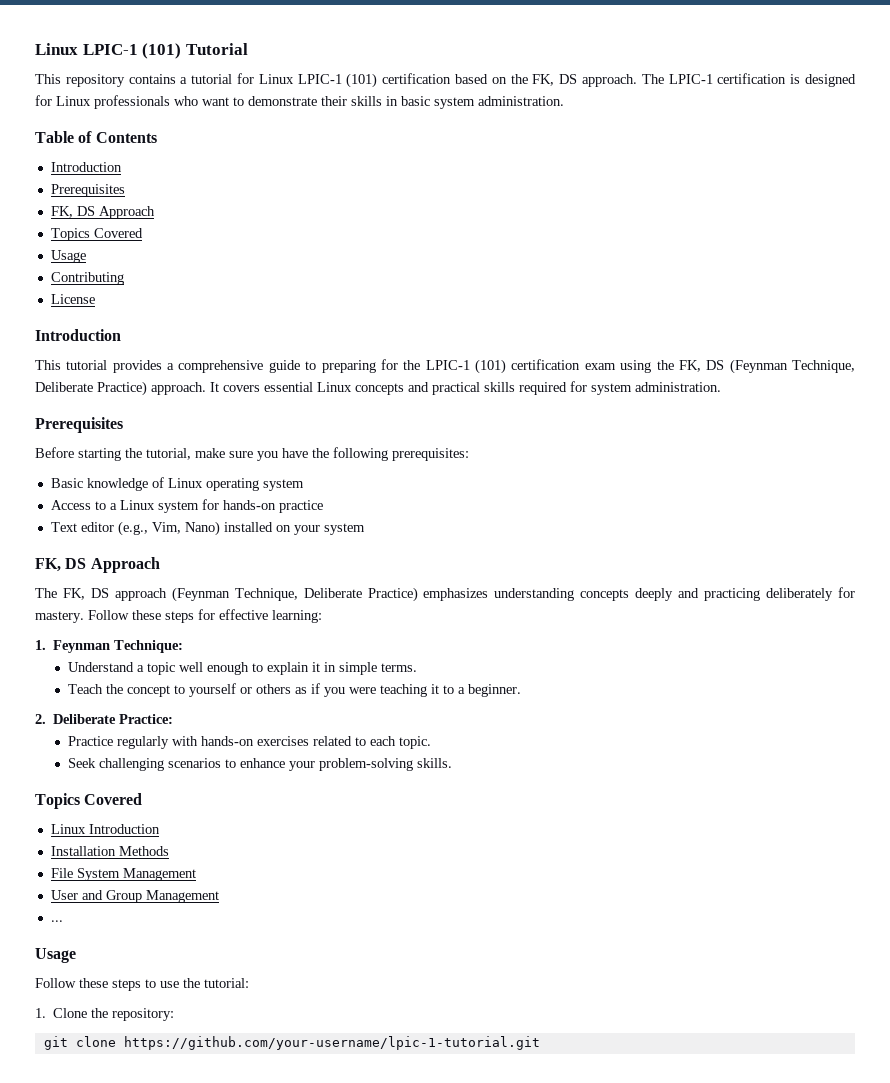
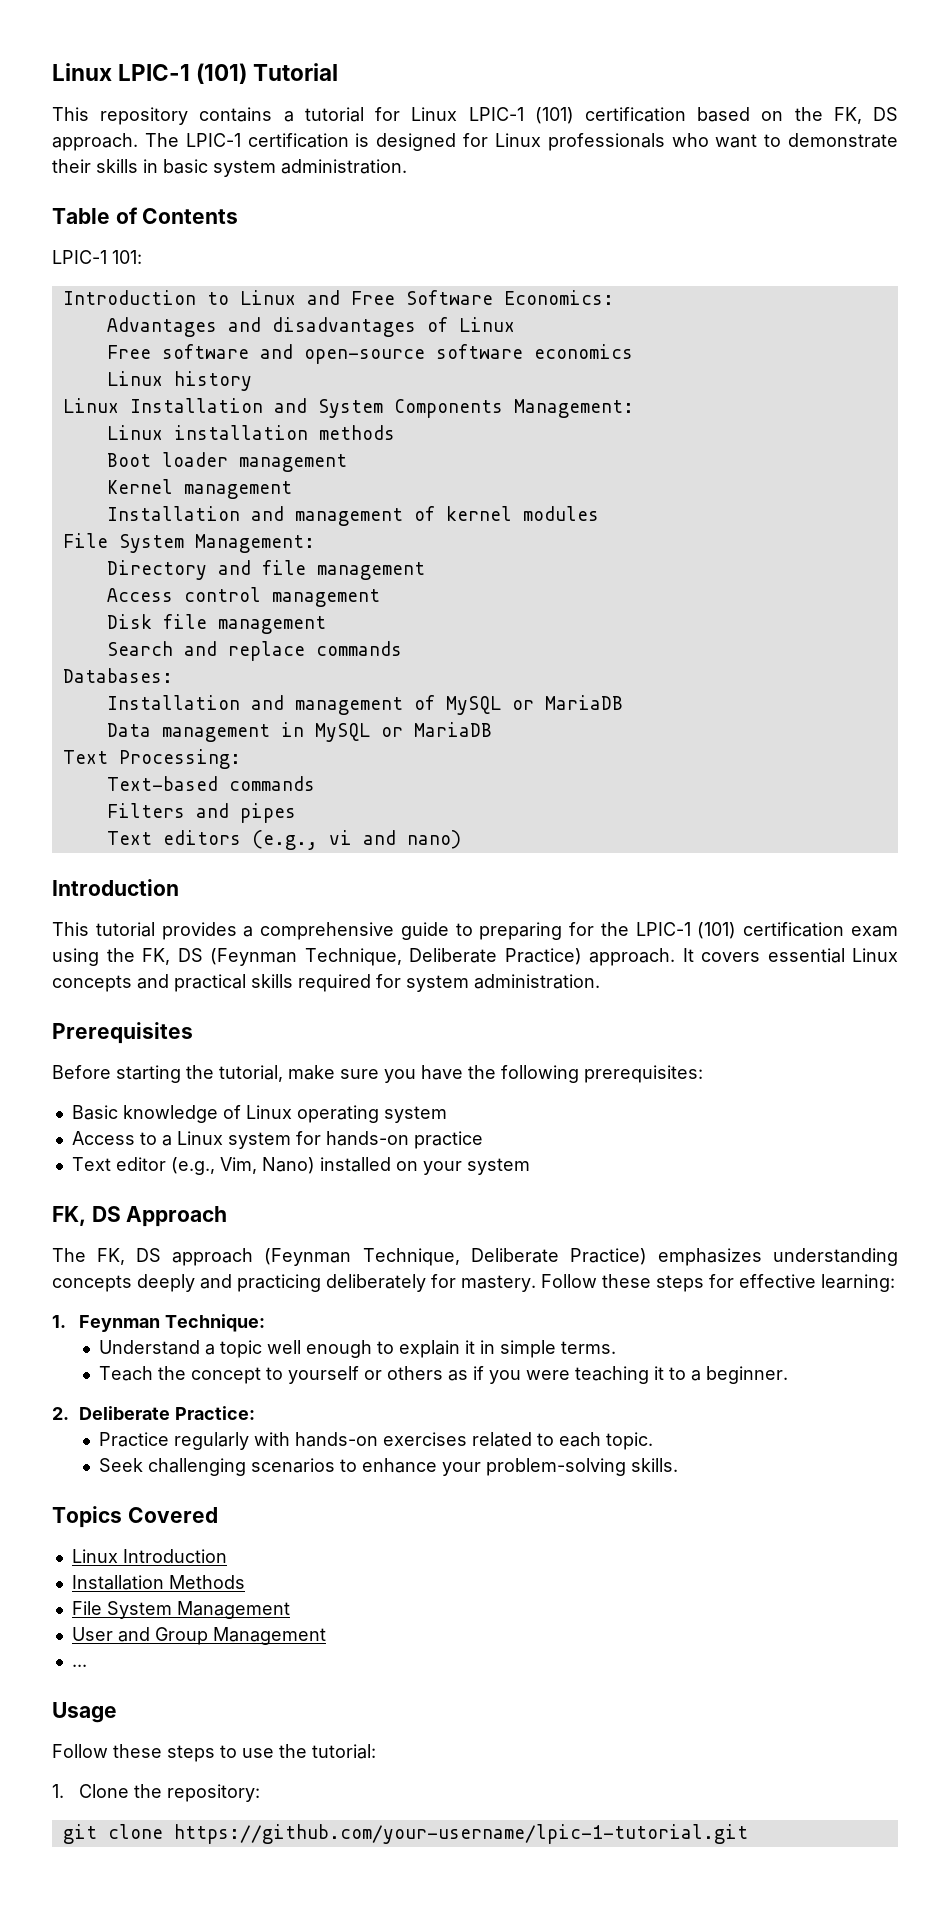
[50,162,122,172] [50,184,125,197] [50,206,155,219] [50,228,143,241] [50,250,86,263] [50,272,124,285] [50,294,95,304] // Introduction // Prerequisites // FK, DS Approach // Topics Covered // Usage // Contributing // License -> [52,250,142,264] [62,290,614,305] [106,317,515,337] [106,344,633,364] [106,371,252,391] [62,398,634,418] [106,425,395,440] [106,452,347,472] [106,479,292,499] [106,506,599,526] [62,533,315,553] [106,560,425,580] [106,587,380,607] [106,614,326,634] [106,641,402,661] [62,668,173,683] [106,695,623,715] [106,722,492,742] [62,749,241,769] [106,776,315,791] [106,803,296,823] [106,830,461,850] // LPIC-1 101: // Introduction to Linux and Free Software Economics: // Advantages and disadvantages of Linux // Free software and open-source software economics // Linux history // Linux Installation and System Components Management: // Linux installation methods // Boot loader management // Kernel management // Installation and management of kernel modules // File System Management: // Directory and file management // Access control management // Disk file management // Search and replace commands // Databases: // Installation and management of MySQL or MariaDB // Data management in MySQL or MariaDB // Text Processing: // Text-based commands // Filters and pipes // Text editors (e.g., vi and nano)

